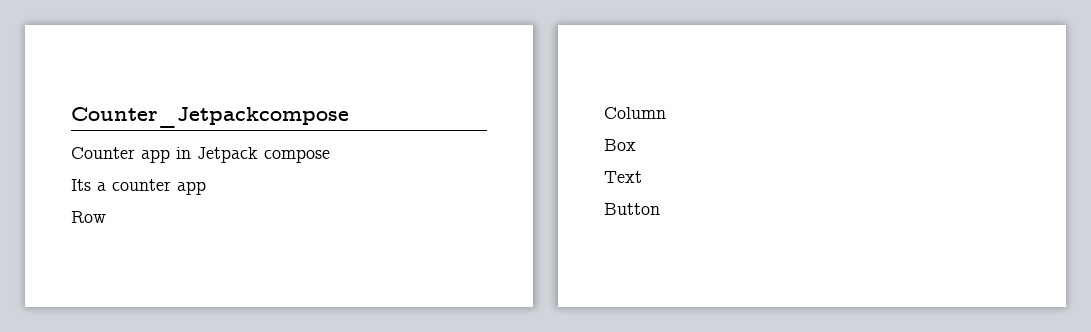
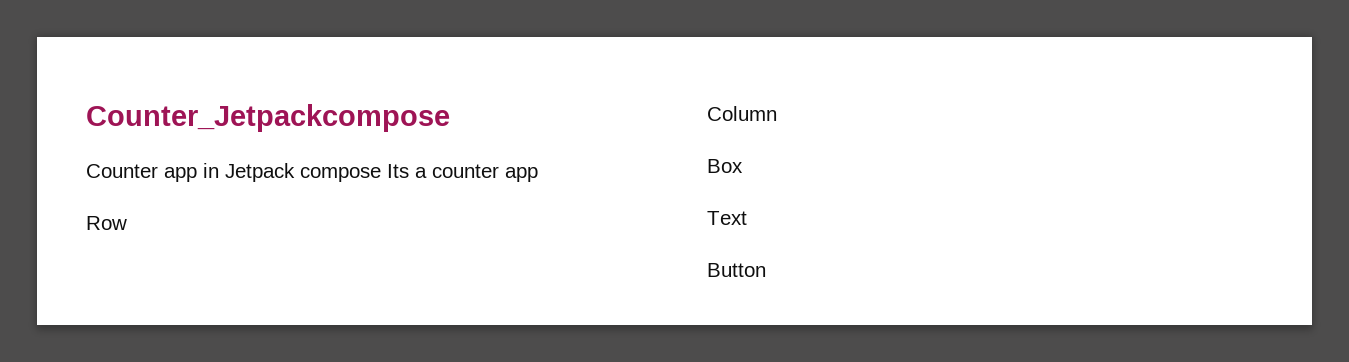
(330, 156) // -> (381, 174) none

